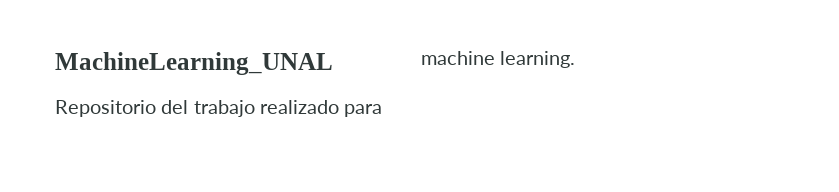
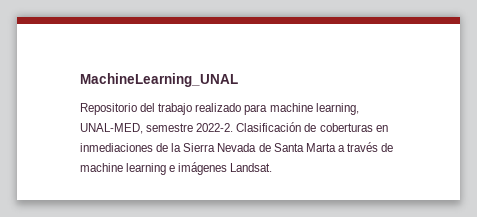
[500,51,576,68] learning. -> [315,103,359,115] [80,122,388,134] [80,142,394,152] [80,162,273,175] learning, UNAL-MED, semestre 2022-2. Clasificación de coberturas en inmediaciones de la Sierra Nevada de Santa Marta a través de machine learning e imágenes Landsat.

